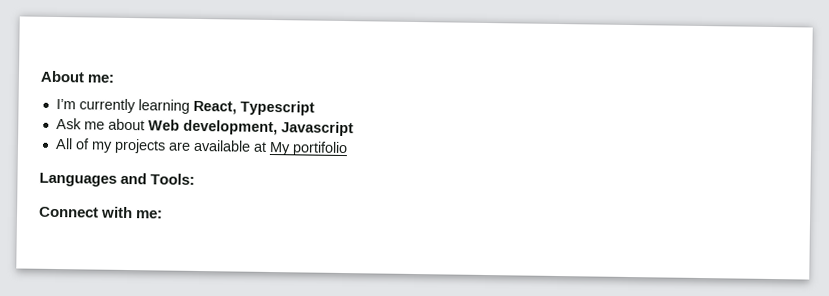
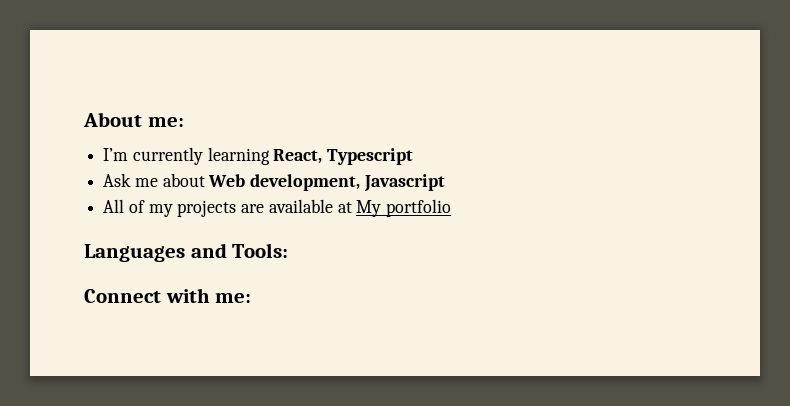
[291,141,348,157] portifolio -> [386,199,452,217] portfolio

